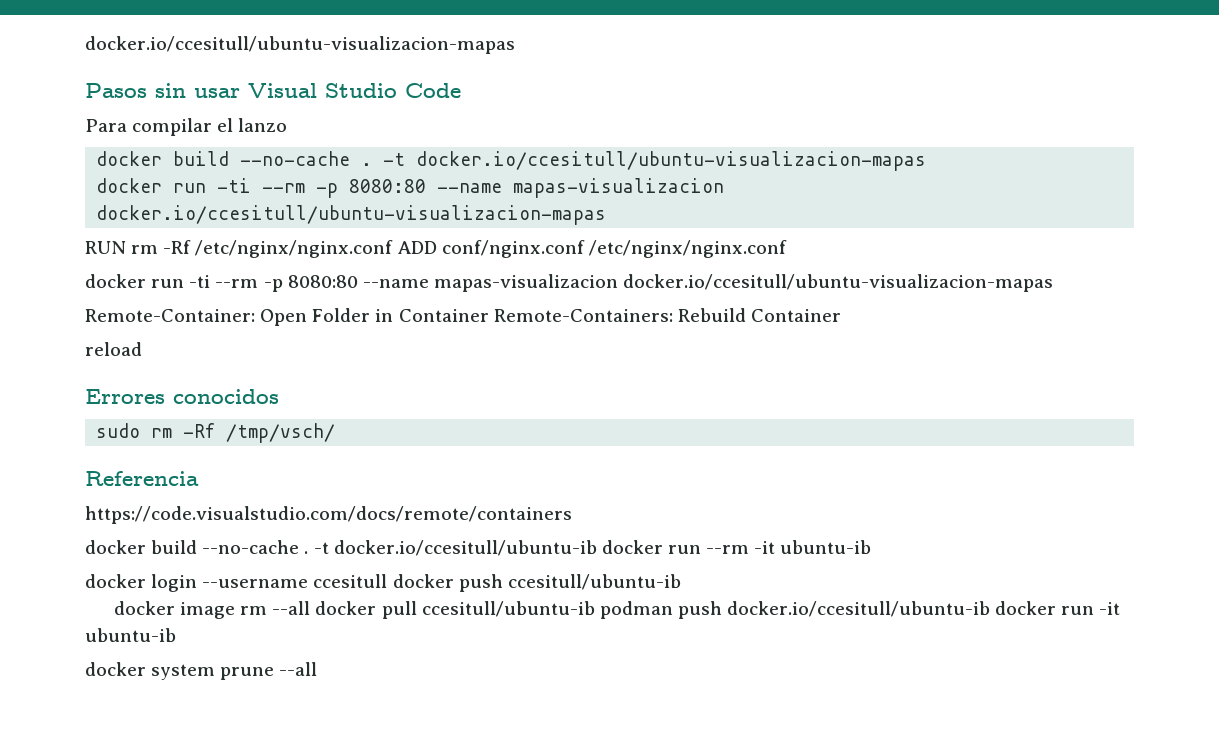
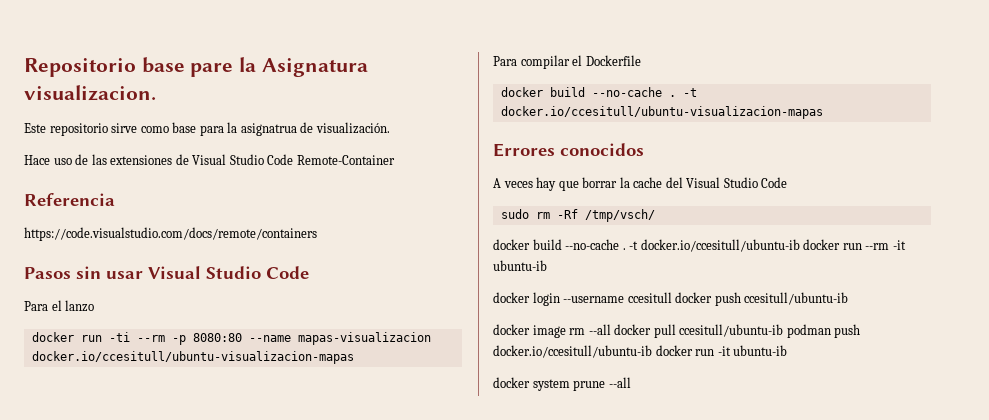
[85,36,515,54] docker.io/ccesitull/ubuntu-visualizacion-mapas -> [24,57,368,77] [24,85,156,101] [24,122,390,136] [24,154,395,165] [24,193,115,206] [24,227,317,241] Repositorio base pare la Asignatura visualizacion. // Este repositorio sirve como base para la asignatrua de visualización. // Hace uso de las extensiones de Visual Studio Code Remote-Container // Referencia // https://code.visualstudio.com/docs/remote/containers
[132,118,213,136] compilar -> (48, 306) none
[96,151,927,171] [96,178,725,198] [96,205,607,225] [85,240,787,258] [85,274,1054,292] [85,308,841,326] [85,342,142,356] [85,389,279,404] // docker build --no-cache . -t docker.io/ccesitull/ubuntu-visualizacion-mapas // docker run -ti --rm -p 8080:80 --name mapas-visualizacion docker.io/ccesitull/ubuntu-visualizacion-mapas // RUN rm -Rf /etc/nginx/nginx.conf ADD conf/nginx.conf /etc/nginx/nginx.conf // docker run -ti --rm -p 8080:80 --name mapas-visualizacion docker.io/ccesitull/ubuntu-visualizacion-mapas // Remote-Container: Open Folder in Container Remote-Containers: Rebuild Container // reload // Errores conocidos -> [31,332,431,345] [31,351,354,364] [493,55,641,69] [500,87,697,97] [500,106,823,119] [493,143,644,157] [493,177,788,191] // docker run -ti --rm -p 8080:80 --name mapas-visualizacion docker.io/ccesitull/ubuntu-visualizacion-mapas // Para compilar el Dockerfile // docker build --no-cache . -t docker.io/ccesitull/ubuntu-visualizacion-mapas // Errores conocidos // A veces hay que borrar la cache del Visual Studio Code
[85,471,199,486] [85,506,572,524] // Referencia // https://code.visualstudio.com/docs/remote/containers -> (655, 215) none

